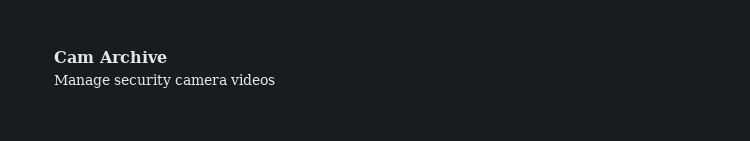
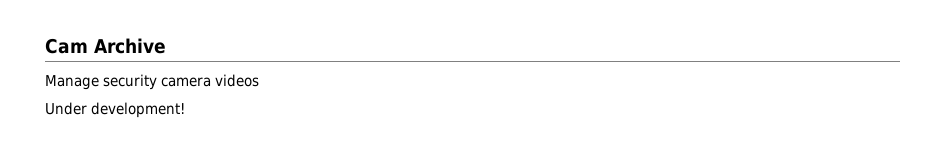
(275, 79) none -> [45,102,186,118] // Under development!

